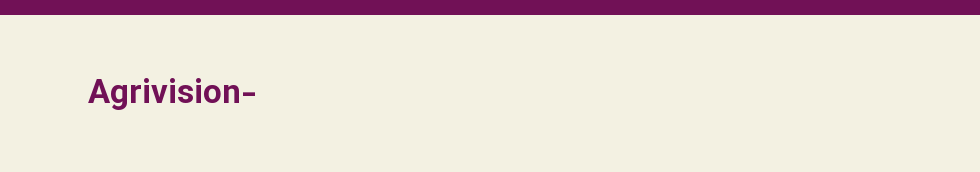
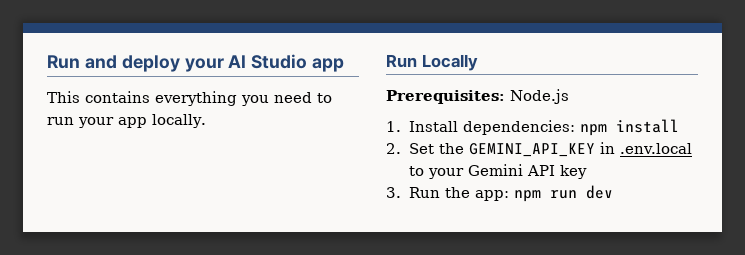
[88,78,257,110] Agrivision- -> [47,54,345,72] [47,91,332,106] [47,114,206,128] [386,54,478,71] [386,89,569,104] [386,119,679,136] [386,142,693,157] [408,164,587,179] [386,185,613,202] Run and deploy your AI Studio app // This contains everything you need to run your app locally. // Run Locally // Prerequisites: Node.js // 1. Install dependencies: npm install // 2. Set the GEMINI_API_KEY in .env.local to your Gemini API key // 3. Run the app: npm run dev

